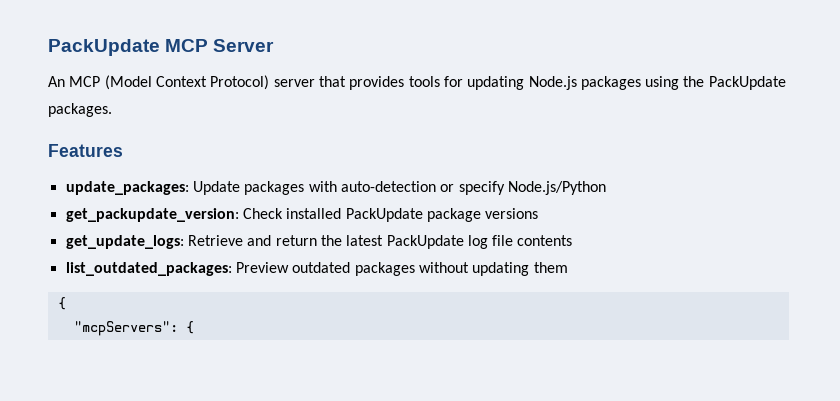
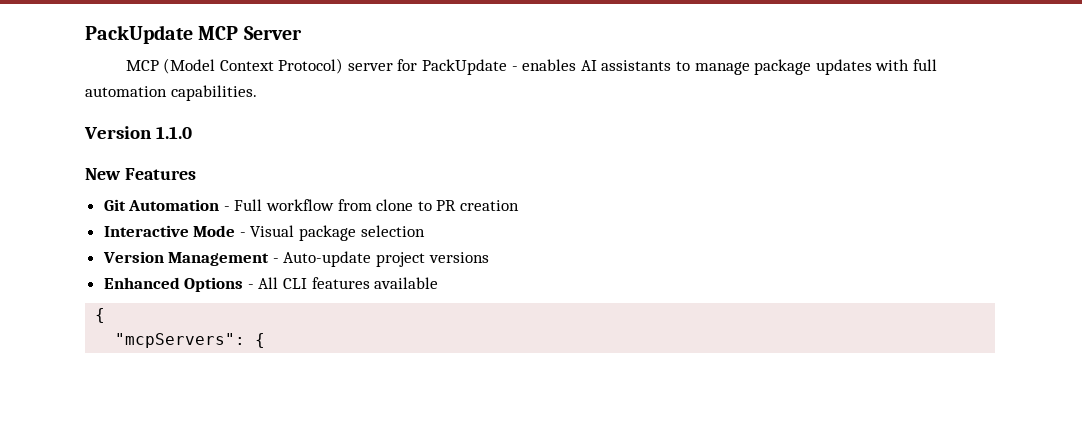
[48,76,65,87] An -> (302, 33) none
[318,76,786,90] [48,103,112,117] [48,144,123,157] [65,181,606,195] [65,208,539,222] [65,235,573,249] [65,262,568,276] that provides tools for updating Node.js packages using the PackUpdate packages. // Features // update_packages: Update packages with auto-detection or specify Node.js/Python // get_packupdate_version: Check installed PackUpdate package versions // get_update_logs: Retrieve and return the latest PackUpdate log file contents // list_outdated_packages: Preview outdated packages without updating them -> [397,59,937,75] [85,85,257,101] [84,126,192,139] [85,168,196,180] [103,199,520,211] [103,225,425,241] [102,251,489,267] [103,277,439,292] for PackUpdate - enables AI assistants to manage package updates with full automation capabilities. // Version 1.1.0 // New Features // Git Automation - Full workflow from clone to PR creation // Interactive Mode - Visual package selection // Version Management - Auto-update project versions // Enhanced Options - All CLI features available

